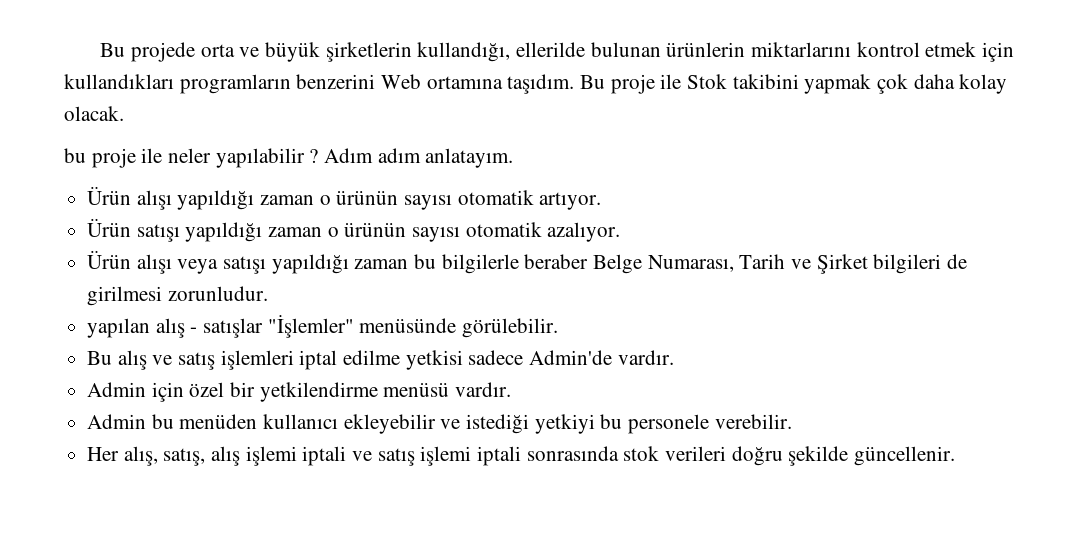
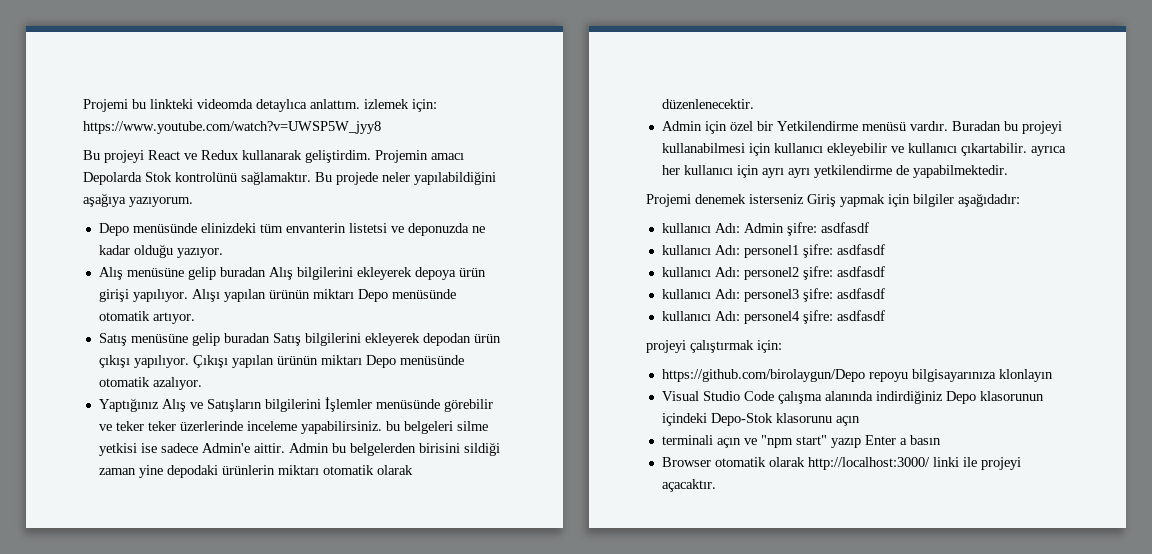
[100,42,1014,62] [64,74,1008,94] [64,106,124,121] [64,148,514,168] [87,186,602,210] [87,218,621,242] [87,250,968,274] [87,286,268,306] [87,315,559,338] [87,350,674,370] Bu projede orta ve büyük şirketlerin kullandığı, ellerilde bulunan ürünlerin miktarlarını kontrol etmek için kullandıkları programların benzerini Web ortamına taşıdım. Bu proje ile Stok takibini yapmak çok daha kolay olacak. // bu proje ile neler yapılabilir ? Adım adım anlatayım. // Ürün alışı yapıldığı zaman o ürünün sayısı otomatik artıyor. // Ürün satışı yapıldığı zaman o ürünün sayısı otomatik azalıyor. // Ürün alışı veya satışı yapıldığı zaman bu bilgilerle beraber Belge Numarası, Tarih ve Şirket bilgileri de girilmesi zorunludur. // yapılan alış - satışlar "İşlemler" menüsünde görülebilir. // Bu alış ve satış işlemleri iptal edilme yetkisi sadece Admin'de vardır. -> [83,99,437,112] [83,121,381,134] [83,150,464,163] [83,171,496,185] [83,193,193,207] [98,223,485,236] [98,244,223,258] [98,267,486,280] [98,289,456,302] [98,311,195,324] [98,333,501,346] [98,355,464,368] [98,377,202,390] [98,397,493,412] [98,421,488,434] [98,442,500,456] [98,465,413,478] [661,99,754,109] Projemi bu linkteki videomda detaylıca anlattım. izlemek için: https://www.youtube.com/watch?v=UWSP5W_jyy8 // Bu projeyi React ve Redux kullanarak geliştirdim. Projemin amacı Depolarda Stok kontrolünü sağlamaktır. Bu projede neler yapılabildiğini aşağıya yazıyorum. // Depo menüsünde elinizdeki tüm envanterin listetsi ve deponuzda ne kadar olduğu yazıyor. // Alış menüsüne gelip buradan Alış bilgilerini ekleyerek depoya ürün girişi yapılıyor. Alışı yapılan ürünün miktarı Depo menüsünde otomatik artıyor. // Satış menüsüne gelip buradan Satış bilgilerini ekleyerek depodan ürün çıkışı yapılıyor. Çıkışı yapılan ürünün miktarı Depo menüsünde otomatik azalıyor. // Yaptığınız Alış ve Satışların bilgilerini İşlemler menüsünde görebilir ve teker teker üzerlerinde inceleme yapabilirsiniz. bu belgeleri silme yetkisi ise sadece Admin'e aittir. Admin bu belgelerden birisini sildiği zaman yine depodaki ürünlerin miktarı otomatik olarak düzenlenecektir.
[259,382,378,402] yetkilendirme -> [776,121,858,131] Yetkilendirme
[87,414,792,434] [87,446,956,466] // Admin bu menüden kullanıcı ekleyebilir ve istediği yetkiyi bu personele verebilir. // Her alış, satış, alış işlemi iptali ve satış işlemi iptali sonrasında stok verileri doğru şekilde güncellenir. -> [951,121,1062,134] [661,143,1066,156] [661,165,1008,178] [646,193,1020,207] [661,222,869,236] [661,244,885,258] [661,266,885,280] [661,288,885,302] [661,310,885,324] [646,340,782,353] [661,369,1053,382] [661,390,1044,404] [661,413,860,426] [661,435,941,448] [661,457,1021,470] [661,479,716,492] Buradan bu projeyi kullanabilmesi için kullanıcı ekleyebilir ve kullanıcı çıkartabilir. ayrıca her kullanıcı için ayrı ayrı yetkilendirme de yapabilmektedir. // Projemi denemek isterseniz Giriş yapmak için bilgiler aşağıdadır: // kullanıcı Adı: Admin şifre: asdfasdf // kullanıcı Adı: personel1 şifre: asdfasdf // kullanıcı Adı: personel2 şifre: asdfasdf // kullanıcı Adı: personel3 şifre: asdfasdf // kullanıcı Adı: personel4 şifre: asdfasdf // projeyi çalıştırmak için: // https://github.com/birolaygun/Depo repoyu bilgisayarınıza klonlayın // Visual Studio Code çalışma alanında indirdiğiniz Depo klasorunun içindeki Depo-Stok klasorunu açın // terminali açın ve "npm start" yazıp Enter a basın // Browser otomatik olarak http://localhost:3000/ linki ile projeyi açacaktır.

